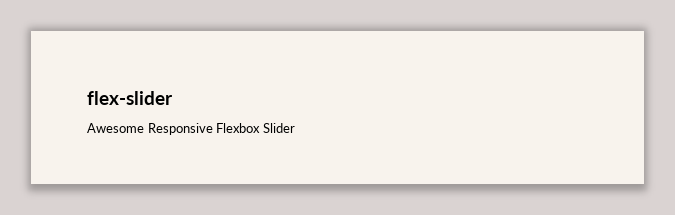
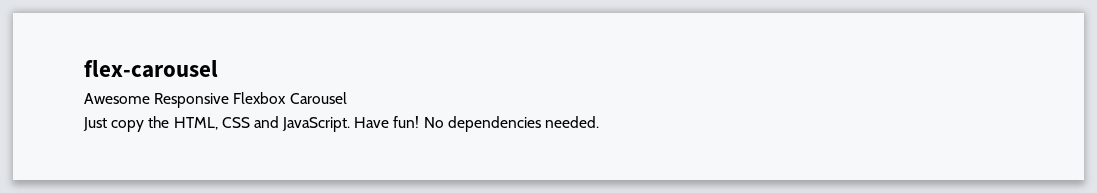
[87,91,173,105] flex-slider -> [84,60,218,78] flex-carousel
[262,123,295,133] Slider -> [289,92,347,104] [83,116,600,132] Carousel // Just copy the HTML, CSS and JavaScript. Have fun! No dependencies needed.

